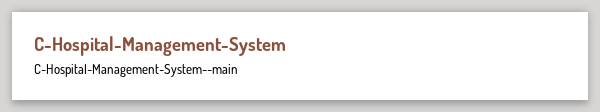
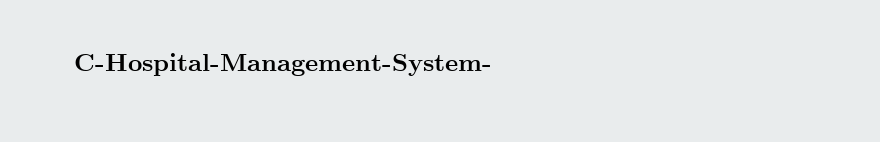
[34,36,286,56] [34,64,238,77] C-Hospital-Management-System // C-Hospital-Management-System--main -> [74,53,492,76] C-Hospital-Management-System-

